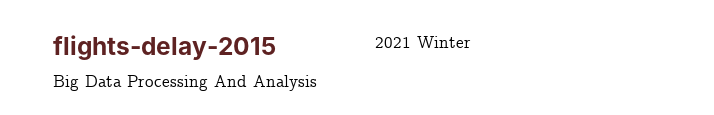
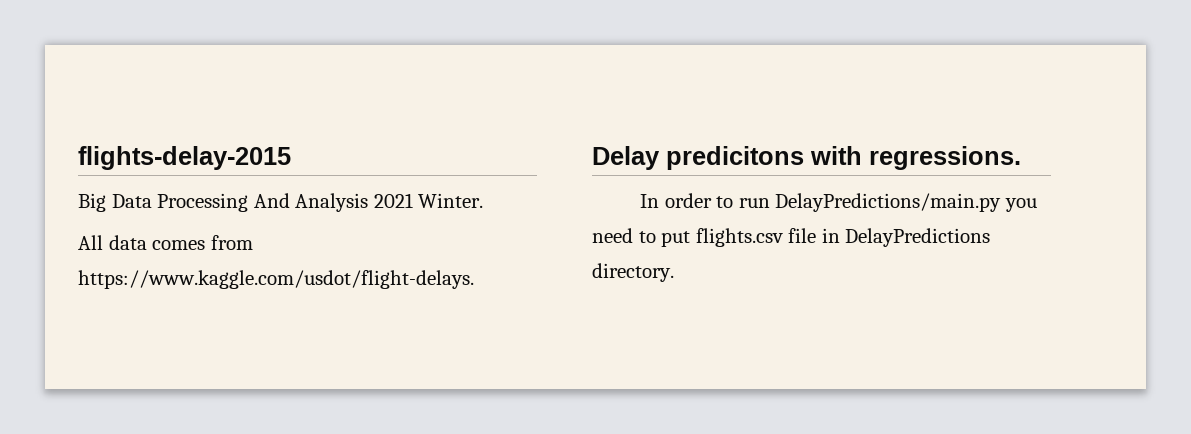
[417,36,471,48] Winter -> [418,193,484,208] [78,235,253,250] [78,270,474,289] [592,146,1021,170] [640,193,1037,212] [592,228,991,247] [592,263,674,282] Winter. // All data comes from https://www.kaggle.com/usdot/flight-delays. // Delay predicitons with regressions. // In order to run DelayPredictions/main.py you need to put flights.csv file in DelayPredictions directory.

